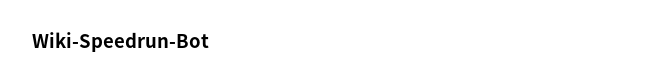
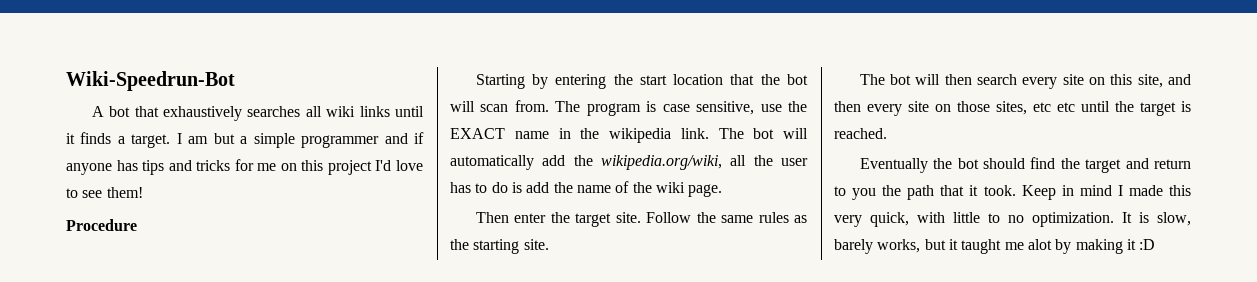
(209, 42) none -> [91,106,424,121] [66,132,424,148] [66,159,424,175] [66,187,143,198] [66,219,137,231] [475,74,808,89] [450,100,807,116] [450,128,808,143] [450,155,808,170] [450,181,723,197] [475,212,807,227] [450,239,549,254] [859,74,1191,89] [834,101,1191,116] [834,128,887,139] [859,157,1191,173] [834,185,1191,200] [834,212,1191,227] [834,239,1156,254] // A bot that exhaustively searches all wiki links until it finds a target. I am but a simple programmer and if anyone has tips and tricks for me on this project I'd love to see them! // Procedure // Starting by entering the start location that the bot will scan from. The program is case sensitive, use the EXACT name in the wikipedia link. The bot will automatically add the wikipedia.org/wiki, all the user has to do is add the name of the wiki page. // Then enter the target site. Follow the same rules as the starting site. // The bot will then search every site on this site, and then every site on those sites, etc etc until the target is reached. // Eventually the bot should find the target and return to you the path that it took. Keep in mind I made this very quick, with little to no optimization. It is slow, barely works, but it taught me alot by making it :D

